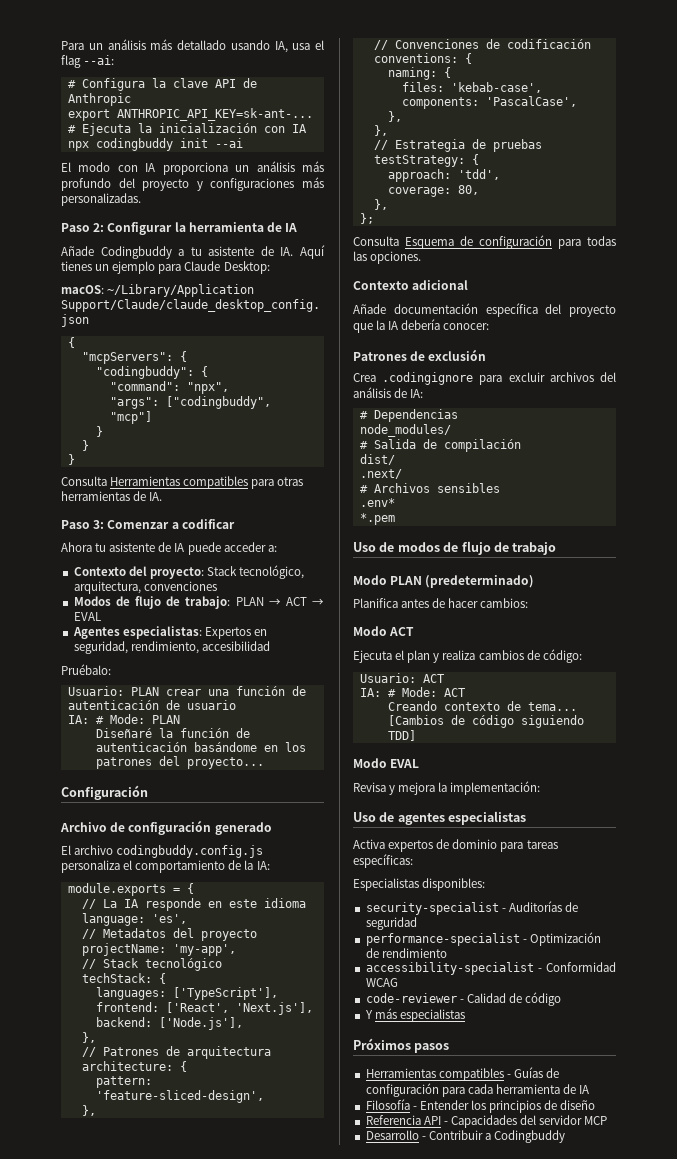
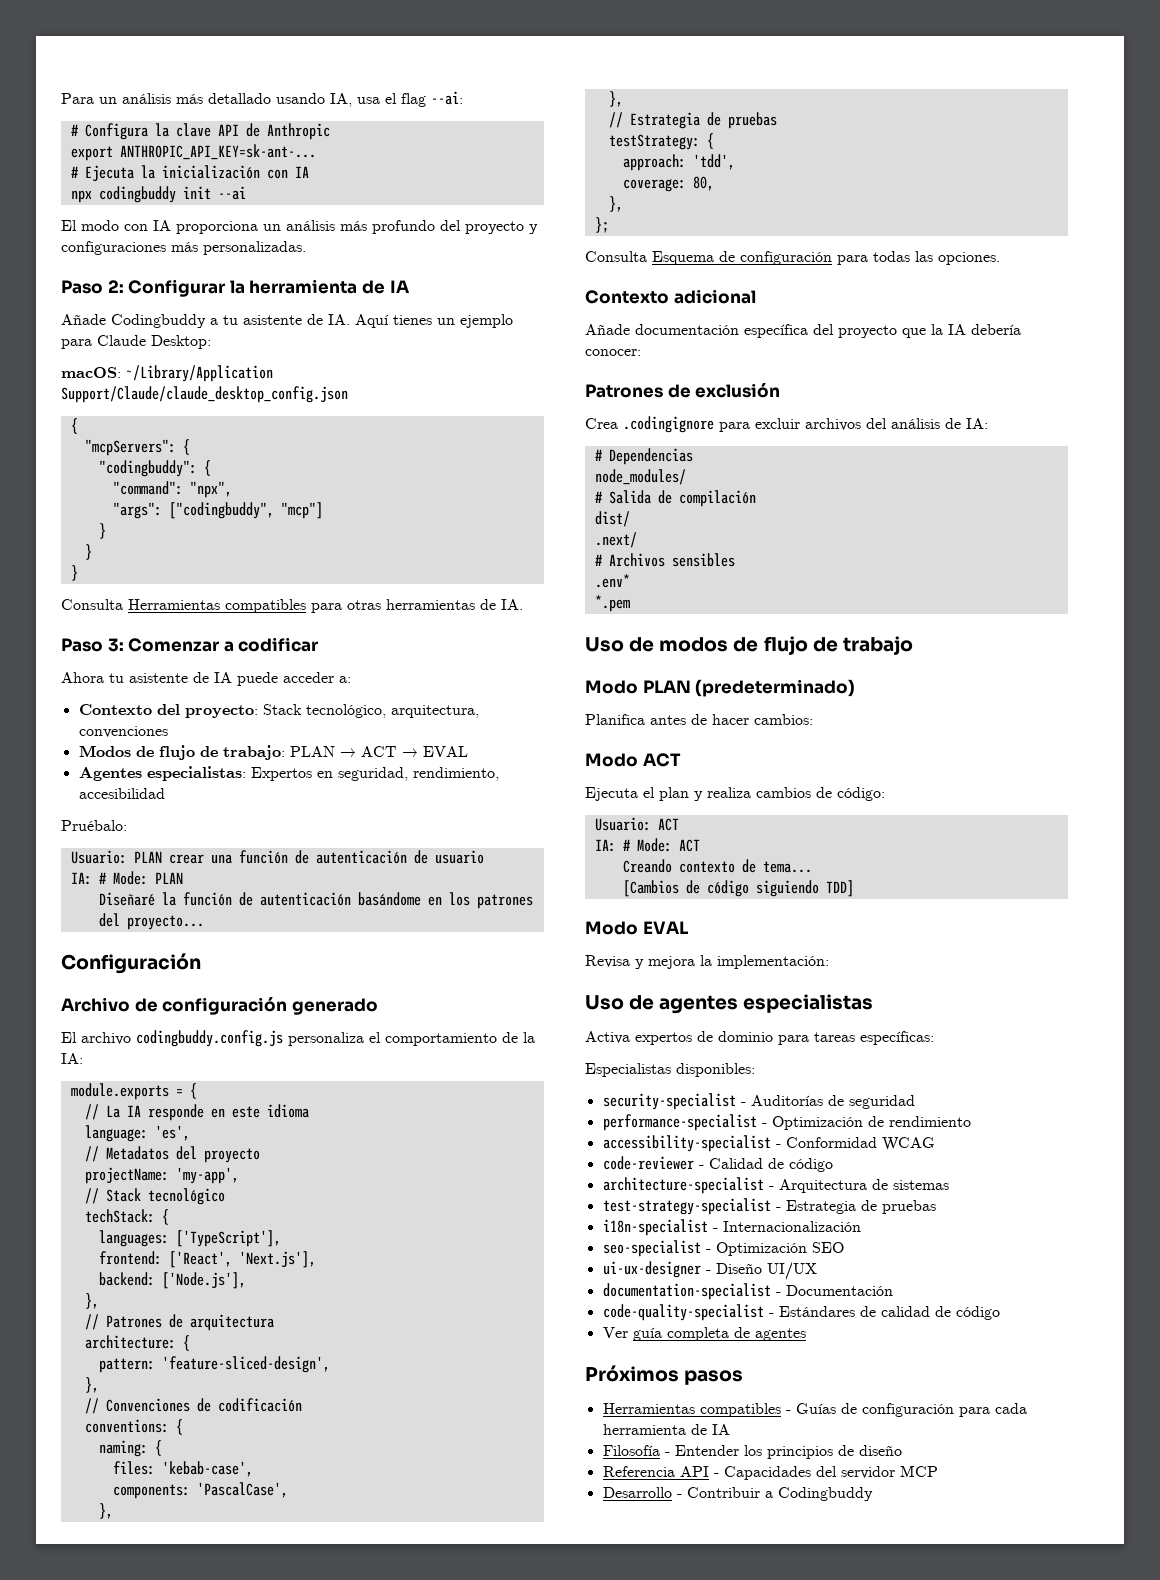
[364,1008,465,1022] Y más especialistas -> [602,1177,949,1194] [602,1198,936,1215] [602,1219,861,1236] [602,1240,844,1257] [602,1261,817,1280] [602,1283,893,1300] [602,1304,1000,1321] [602,1327,806,1341] architecture-specialist - Arquitectura de sistemas // test-strategy-specialist - Estrategia de pruebas // i18n-specialist - Internacionalización // seo-specialist - Optimización SEO // ui-ux-designer - Diseño UI/UX // documentation-specialist - Documentación // code-quality-specialist - Estándares de calidad de código // Ver guía completa de agentes

